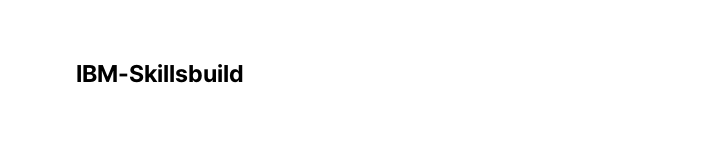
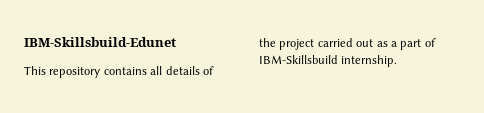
[76,64,244,83] IBM-Skillsbuild -> [24,37,176,47] [24,66,214,78] [259,38,436,50] [259,55,398,67] IBM-Skillsbuild-Edunet // This repository contains all details of the project carried out as a part of IBM-Skillsbuild internship.

